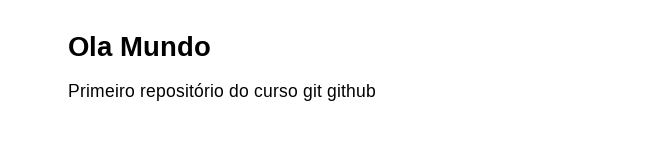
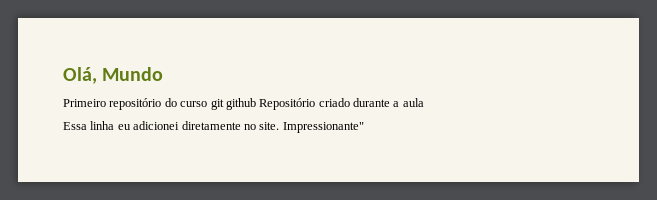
[68,36,113,56] Ola -> [63,67,97,84] Olá,
(376, 92) none -> [259,98,424,110] [63,121,364,133] Repositório criado durante a aula // Essa linha eu adicionei diretamente no site. Impressionante"

